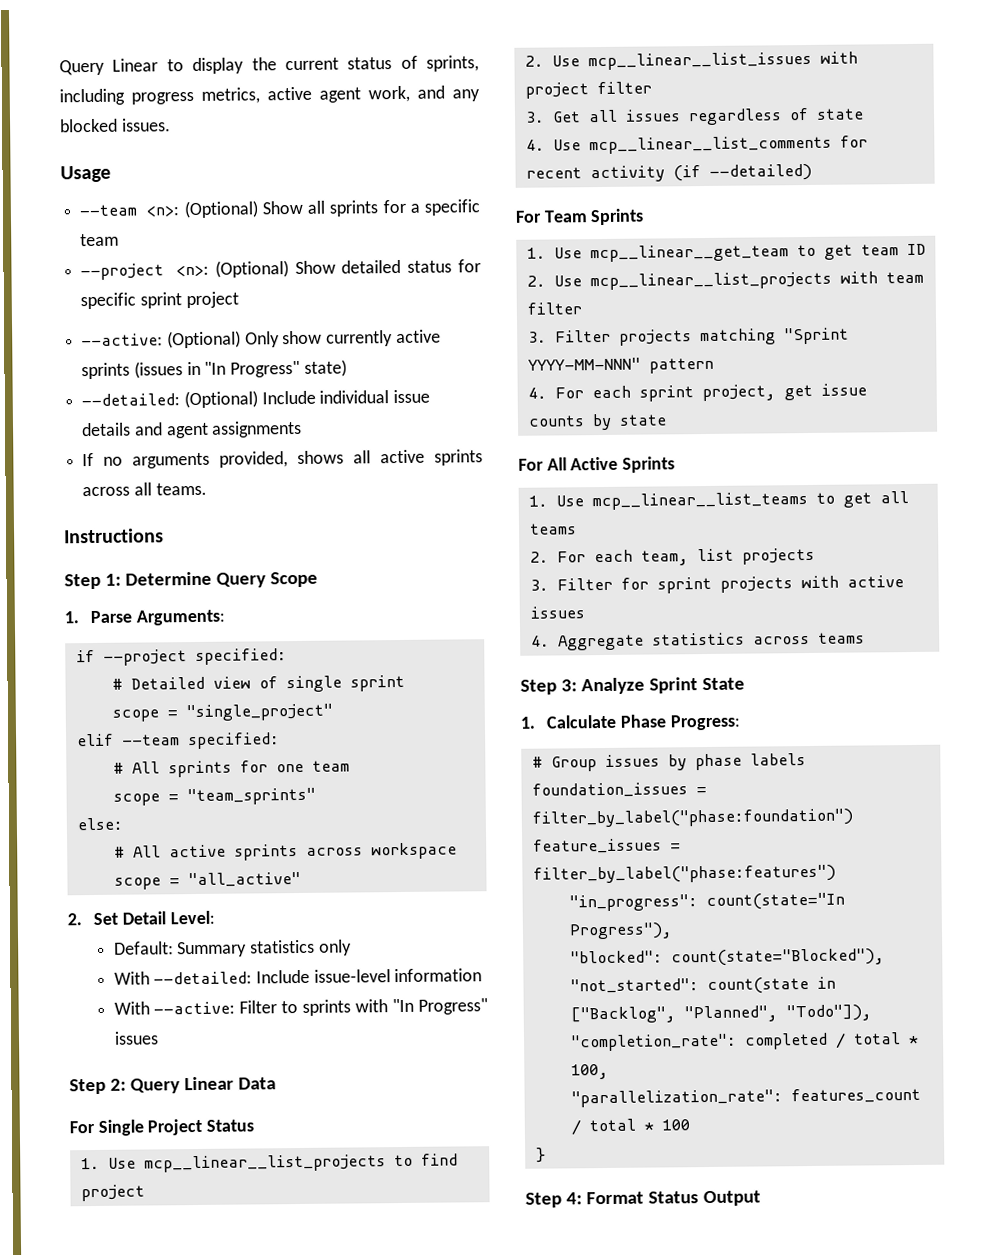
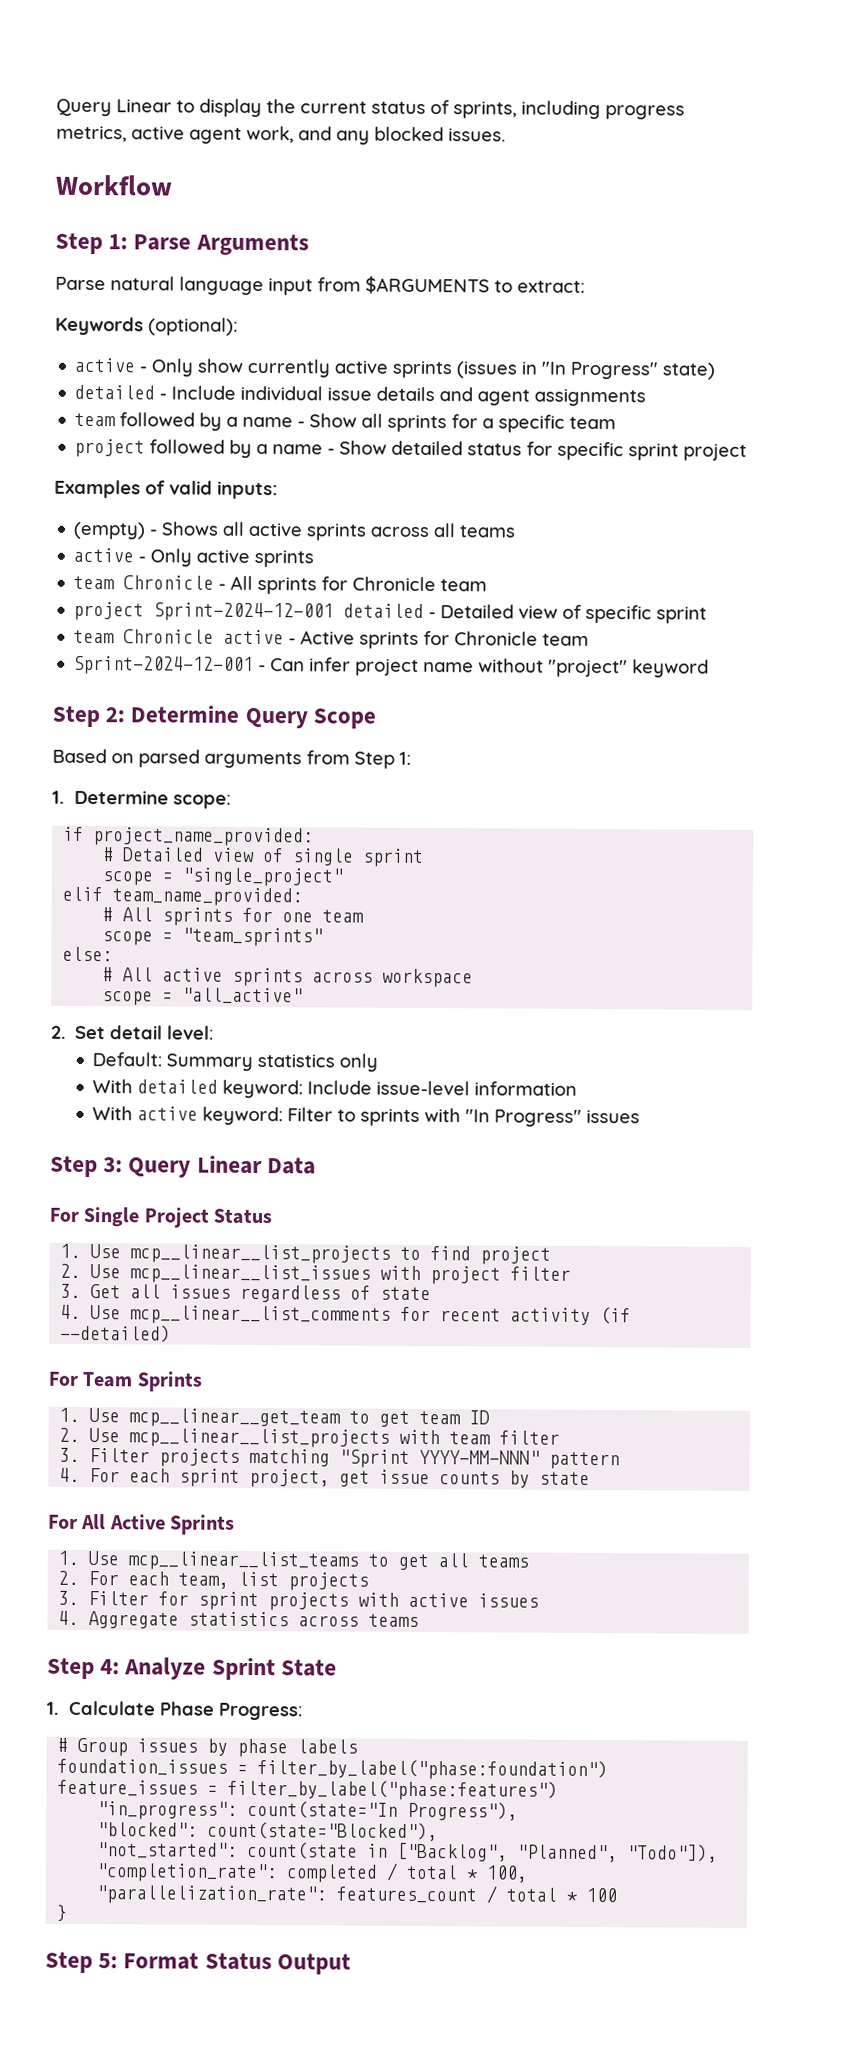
[60,165,111,183] [79,199,480,219] [80,233,120,247] [80,259,481,281] [80,291,239,310] [81,330,241,349] Usage // --team <n>: (Optional) Show all sprints for a specific team // --project <n>: (Optional) Show detailed status for specific sprint project // --active: (Optional) -> [55,174,173,196] [55,232,309,256] [55,275,585,296] [55,316,238,336] [74,357,148,373] Workflow // Step 1: Parse Arguments // Parse natural language input from $ARGUMENTS to extract: // Keywords (optional): // active -
[81,390,258,409] --detailed: (Optional) -> [74,384,168,400] detailed -
[82,450,345,469] If no arguments provided, shows -> [74,412,617,433] [74,438,748,461] [54,479,278,500] [73,521,220,540] team followed by a name - Show all sprints for a specific team // project followed by a name - Show detailed status for specific sprint project // Examples of valid inputs: // (empty) - Shows
[155,482,207,496] [64,528,164,544] [64,573,121,590] teams. // Instructions // Step 1: -> [459,525,517,538] [73,547,315,568] [73,575,488,595] [73,601,708,624] [73,629,590,649] [73,655,710,678] [52,705,126,728] teams // active - Only active sprints // team Chronicle - All sprints for Chronicle team // project Sprint-2024-12-001 detailed - Detailed view of specific sprint // team Chronicle active - Active sprints for Chronicle team // Sprint-2024-12-001 - Can infer project name without "project" keyword // Step 2:
[64,609,226,626] // 1. Parse Arguments: -> [52,748,411,769] [52,789,232,809] // Based on parsed arguments from Step 1: // 1. Determine scope:
[102,648,287,666] --project specified: -> [93,827,315,847] project_name_provided:
[121,732,280,750] --team specified: -> [112,887,304,907] team_name_provided:
[122,910,215,925] Detail Level: -> [109,1025,215,1040] detail level:
[153,971,253,985] --detailed: -> [137,1079,304,1099] detailed keyword:
[153,1001,236,1015] --active: -> [137,1106,284,1126] active keyword:
[109,1078,126,1091] 2: -> [103,1157,124,1173] 3:
[560,679,577,692] 3: -> [100,1659,121,1675] 4:
[565,1192,582,1205] 4: -> [98,1953,119,1969] 5:

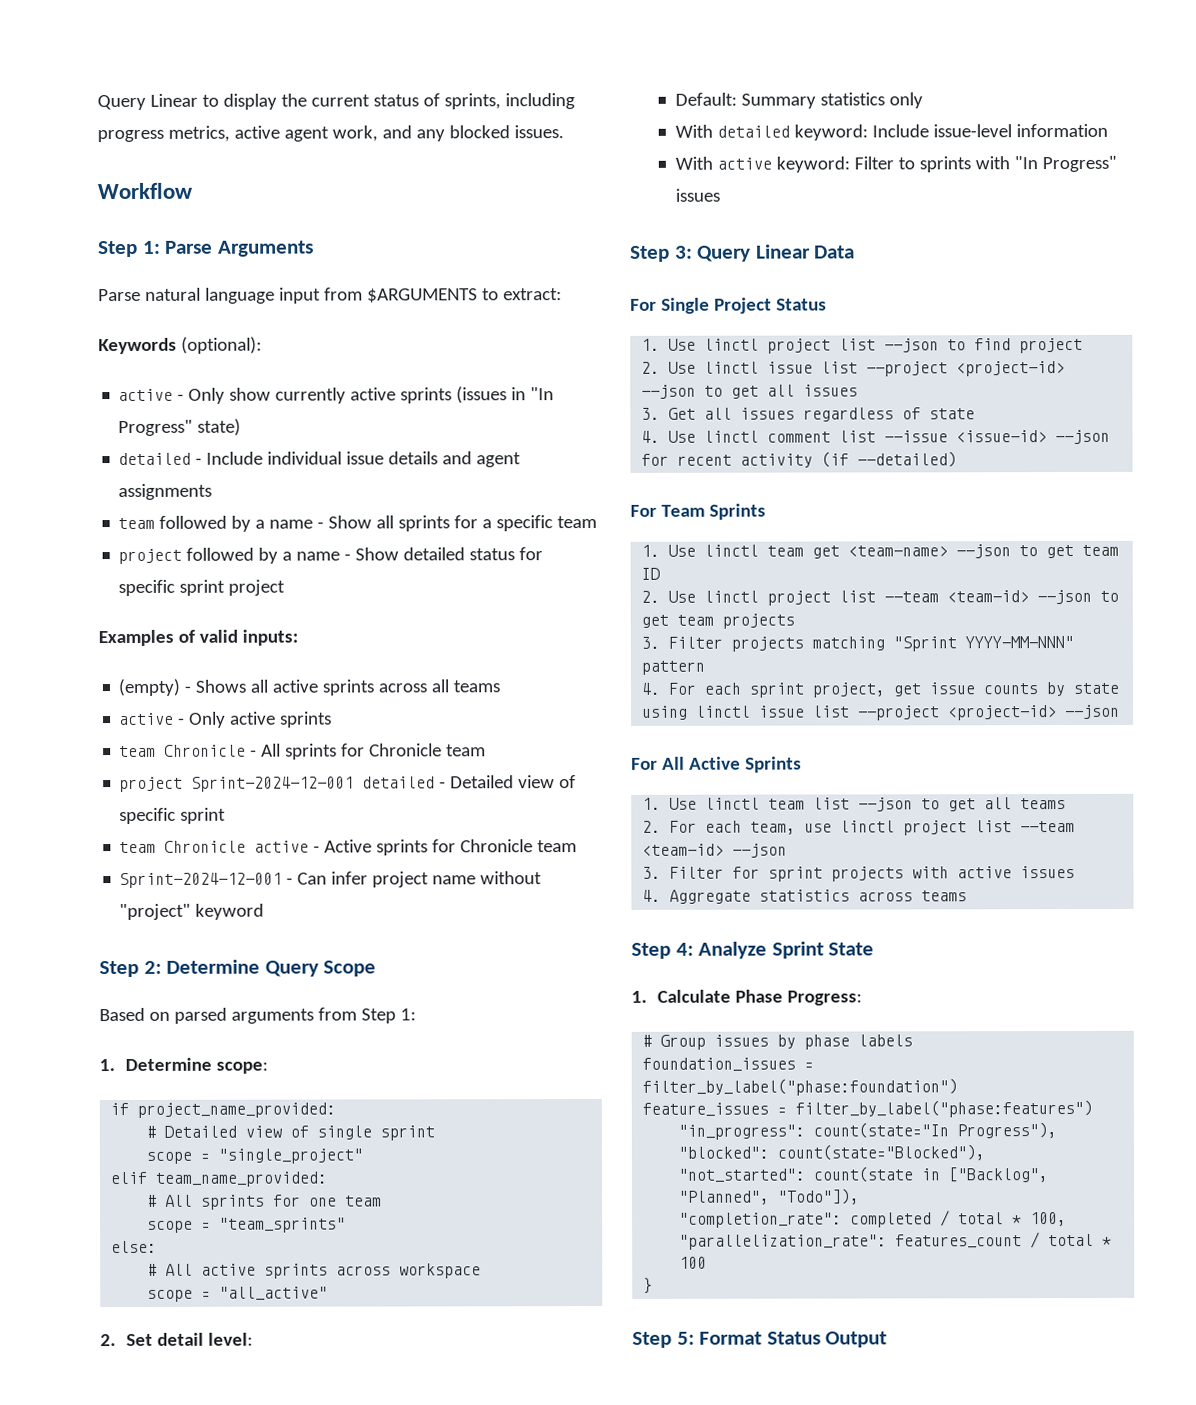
[130,1244,392,1264] mcp__linear__list_projects -> [704,338,940,354] linctl project list --json
[130,1264,572,1285] mcp__linear__list_issues with project filter -> [704,361,1066,377] [641,384,859,399] linctl issue list --project <project-id> --json to get all issues
[130,1305,392,1325] mcp__linear__list_comments -> [704,429,1111,445] linctl comment list --issue <issue-id> --json
[129,1408,342,1428] mcp__linear__get_team -> [704,544,1012,559] linctl team get <team-name> --json
[129,1428,561,1448] mcp__linear__list_projects with team filter -> [704,589,1120,606] [641,613,796,629] linctl project list --team <team-id> --json to get team projects
(591, 1478) none -> [642,704,1121,721] using linctl issue list --project <project-id> --json
[128,1551,360,1571] mcp__linear__list_teams -> [705,797,914,812] linctl team list --json
[238,1571,370,1591] list projects -> [804,820,1076,836] [642,843,788,858] use linctl project list --team <team-id> --json

